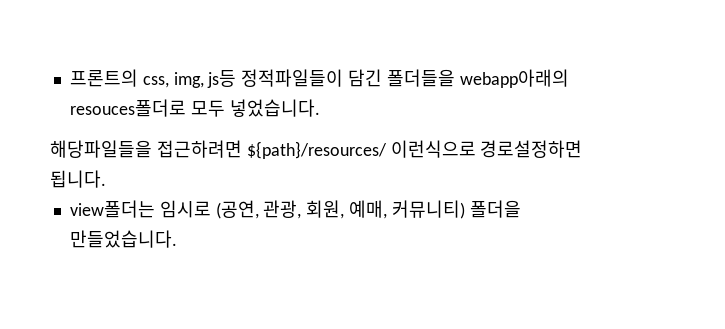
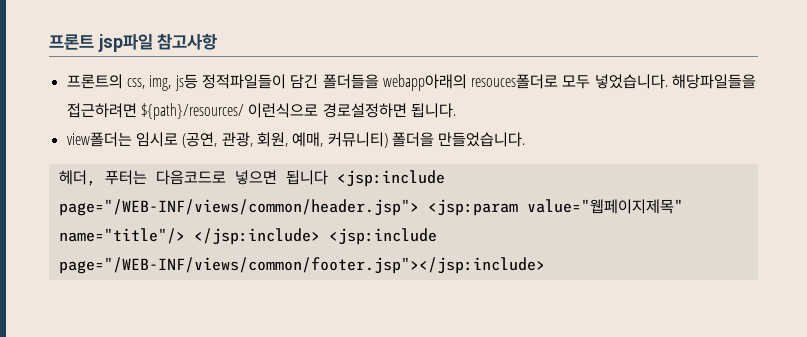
(69, 78) none -> [49,33,218,52] 프론트 jsp파일 참고사항 //
(320, 108) // -> (668, 81) none
(177, 239) none -> [58,170,445,187] [58,199,683,216] [58,228,437,245] [58,257,545,274] // 헤더, 푸터는 다음코드로 넣으면 됩니다 <jsp:include page="/WEB-INF/views/common/header.jsp"> <jsp:param value="웹페이지제목" name="title"/> </jsp:include> <jsp:include page="/WEB-INF/views/common/footer.jsp"></jsp:include>

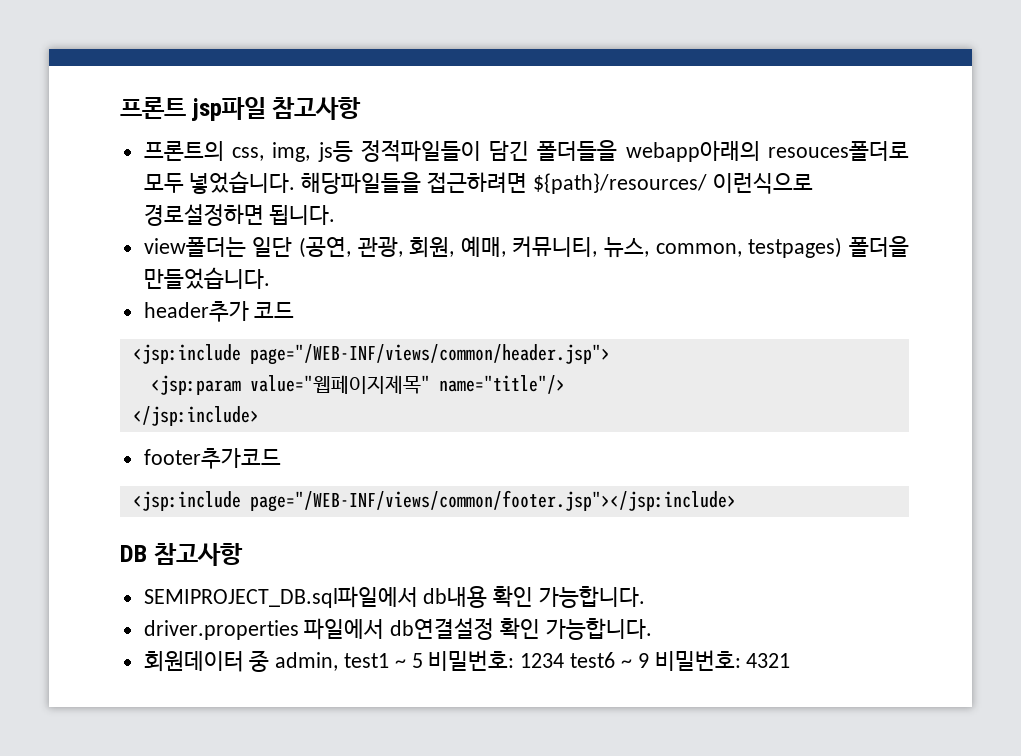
[135,132,178,147] 임시로 -> [252,237,293,257] 일단
[327,132,526,148] [58,170,328,186] 커뮤니티) 폴더을 만들었습니다. // 헤더, 푸터는 다음코드로 넣으면 됩니다 -> [512,236,909,258] [143,267,270,289] [143,301,295,322] 커뮤니티, 뉴스, common, testpages) 폴더을 만들었습니다. // header추가 코드 //
(419, 207) none -> (610, 354) //
(185, 236) none -> (565, 384) //
(320, 236) none -> [143,448,281,469] // footer추가코드 //
(545, 265) none -> [120,543,243,566] [143,586,646,608] [143,618,652,640] [143,650,791,672] // DB 참고사항 // SEMIPROJECT_DB.sql파일에서 db내용 확인 가능합니다. // driver.properties 파일에서 db연결설정 확인 가능합니다. // 회원데이터 중 admin, test1 ~ 5 비밀번호: 1234 test6 ~ 9 비밀번호: 4321

